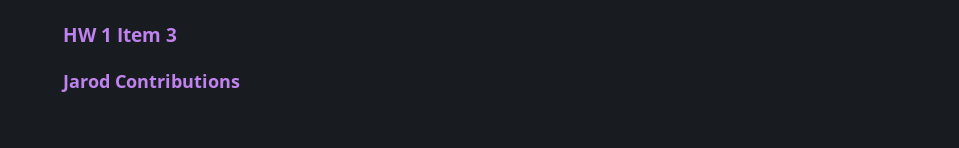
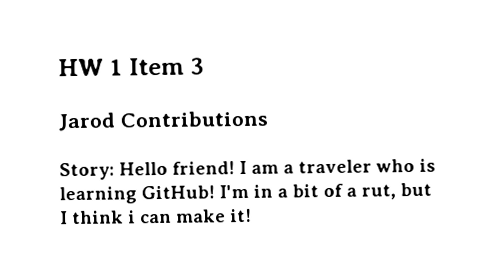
(240, 81) none -> [59,158,436,181] [59,182,432,205] [59,208,252,225] // Story: Hello friend! I am a traveler who is learning GitHub! I'm in a bit of a rut, but I think i can make it!

